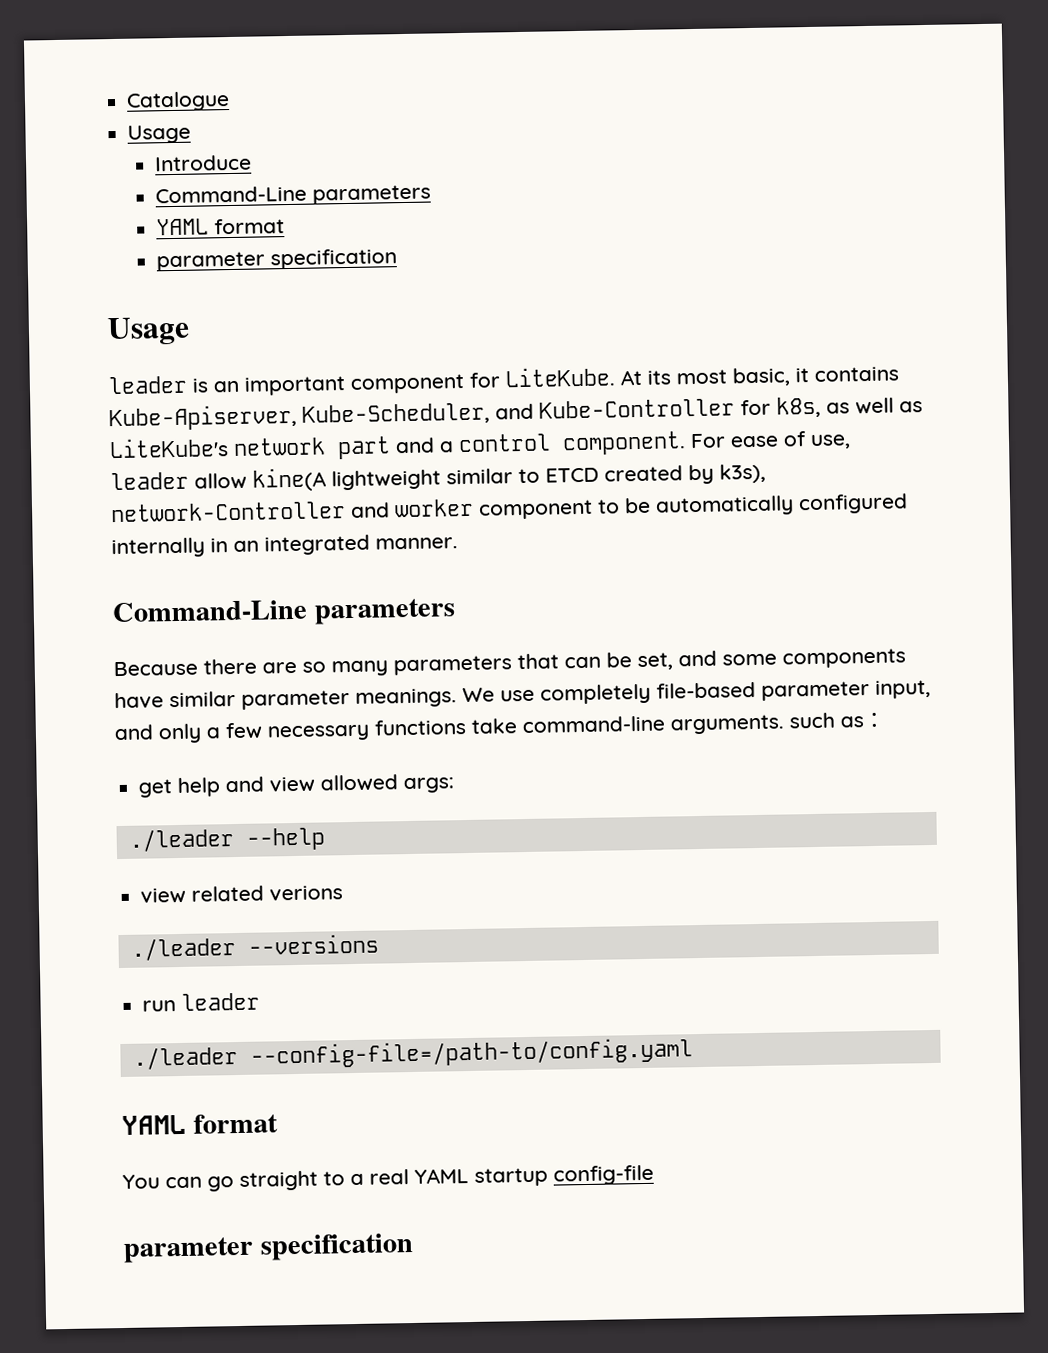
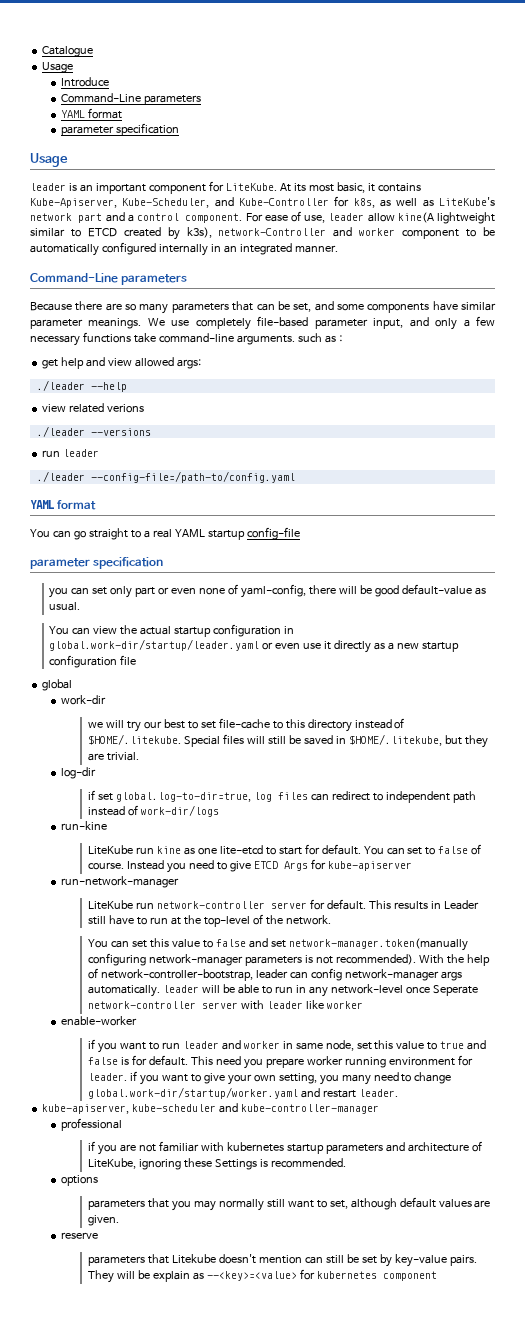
(414, 1247) none -> [49,584,486,598] [49,602,81,611] [49,624,295,637] [49,639,460,653] [49,655,137,668] [42,679,73,691] [61,695,107,705] [87,718,405,732] [87,734,488,748] [87,752,139,761] [61,767,97,779] [87,790,476,803] [87,805,219,817] [61,821,108,830] [87,844,482,855] [87,859,412,873] [61,876,180,888] [87,899,479,910] [87,914,331,927] [87,938,468,951] [87,953,490,966] [87,968,462,981] [87,984,478,997] [87,1000,363,1010] [61,1016,138,1026] [87,1039,487,1053] [87,1055,473,1069] [87,1071,452,1085] [87,1087,398,1099] [42,1103,380,1114] [61,1118,123,1131] [87,1141,482,1155] [87,1158,346,1170] [61,1175,99,1186] [87,1197,491,1211] [87,1215,119,1226] [61,1232,99,1239] [87,1254,477,1267] [87,1269,437,1283] // you can set only part or even none of yaml-config, there will be good default-value as usual. // You can view the actual startup configuration in global.work-dir/startup/leader.yaml or even use it directly as a new startup configuration file // global // work-dir // we will try our best to set file-cache to this directory instead of $HOME/.litekube. Special files will still be saved in $HOME/.litekube, but they are trivial. // log-dir // if set global.log-to-dir=true, log files can redirect to independent path instead of work-dir/logs // run-kine // LiteKube run kine as one lite-etcd to start for default. You can set to false of course. Instead you need to give ETCD Args for kube-apiserver // run-network-manager // LiteKube run network-controller server for default. This results in Leader still have to run at the top-level of the network. // You can set this value to false and set network-manager.token(manually configuring network-manager parameters is not recommended). With the help of network-controller-bootstrap, leader can config network-manager args automatically. leader will be able to run in any network-level once Seperate network-controller server with leader like worker // enable-worker // if you want to run leader and worker in same node, set this value to true and false is for default. This need you prepare worker running environment for leader. if you want to give your own setting, you many need to change global.work-dir/startup/worker.yaml and restart leader. // kube-apiserver, kube-scheduler and kube-controller-manager // professional // if you are not familiar with kubernetes startup parameters and architecture of LiteKube, ignoring these Settings is recommended. // options // parameters that you may normally still want to set, although default values are given. // reserve // parameters that Litekube doesn't mention can still be set by key-value pairs. They will be explain as --<key>=<value> for kubernetes component

